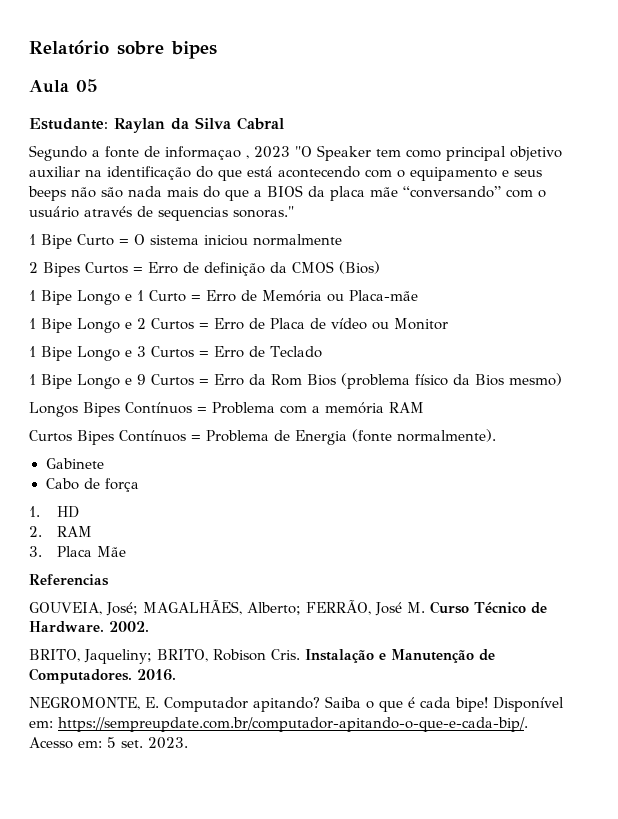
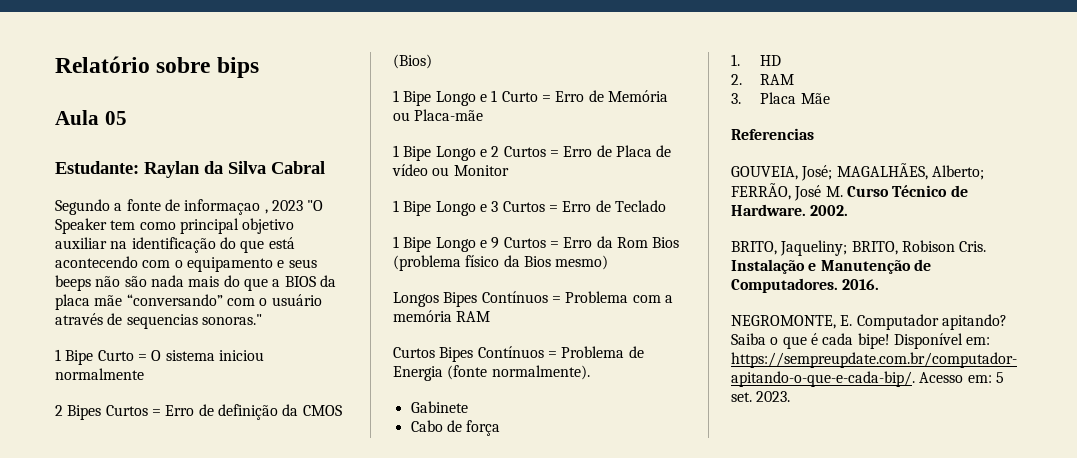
[171,41,217,59] bipes -> [216,57,259,78] bips

